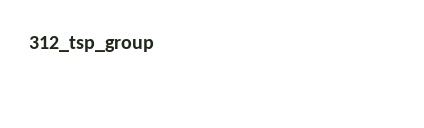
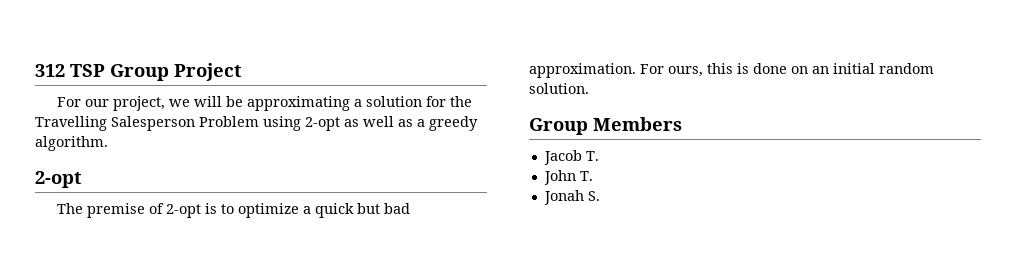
[29,36,154,52] 312_tsp_group -> [35,63,242,81] [56,96,472,111] [35,116,478,131] [35,136,108,151] [35,171,82,188] [56,203,410,218] [529,63,934,78] [529,83,589,94] [529,117,682,135] [543,150,599,165] [543,170,593,185] [543,190,600,205] 312 TSP Group Project // For our project, we will be approximating a solution for the Travelling Salesperson Problem using 2-opt as well as a greedy algorithm. // 2-opt // The premise of 2-opt is to optimize a quick but bad approximation. For ours, this is done on an initial random solution. // Group Members // Jacob T. // John T. // Jonah S.

